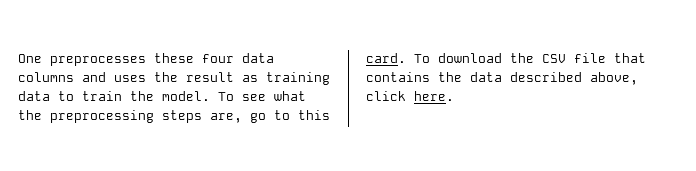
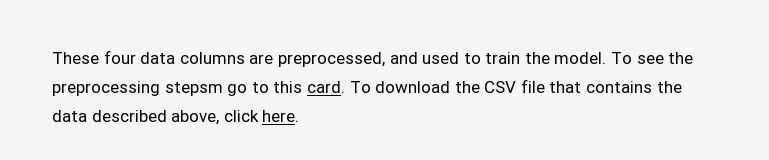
[18,53,274,66] [18,72,330,85] [18,91,50,101] One preprocesses these four data columns and uses the result as training data -> [52,50,460,67] These four data columns are preprocessed, and used
[274,91,306,101] what -> (664, 59) none
[162,110,242,123] steps are, -> [164,82,223,96] stepsm

